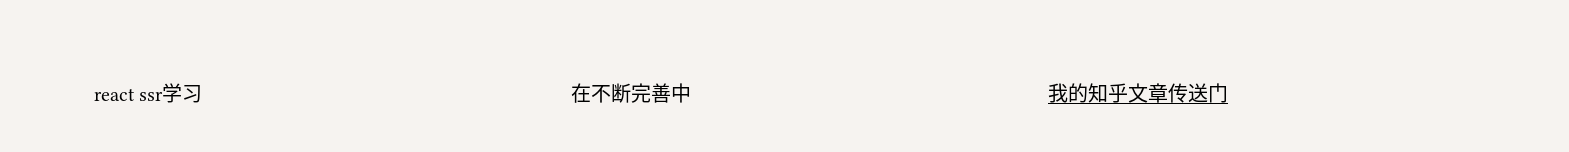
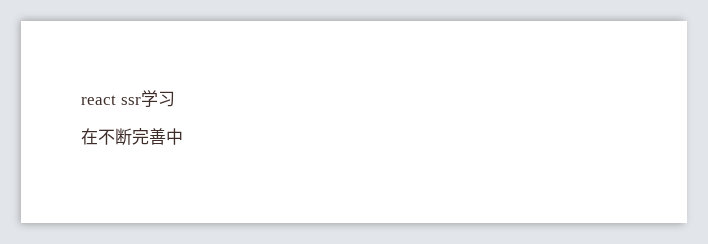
[1048,83,1228,103] // 我的知乎文章传送门 -> (183, 136) none

